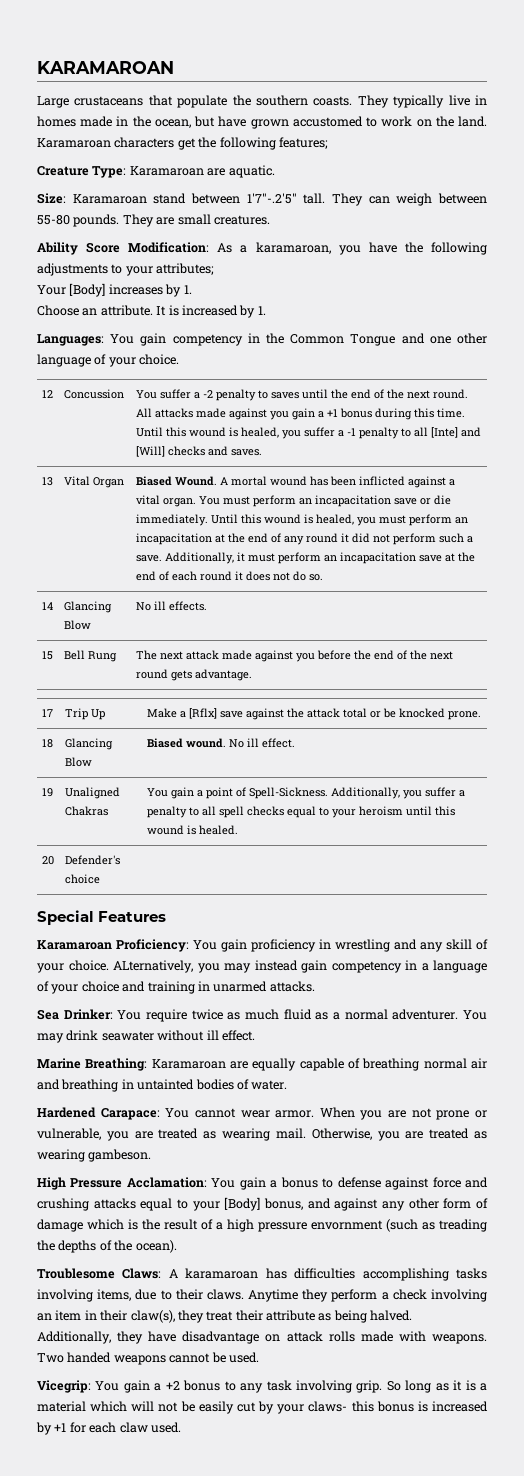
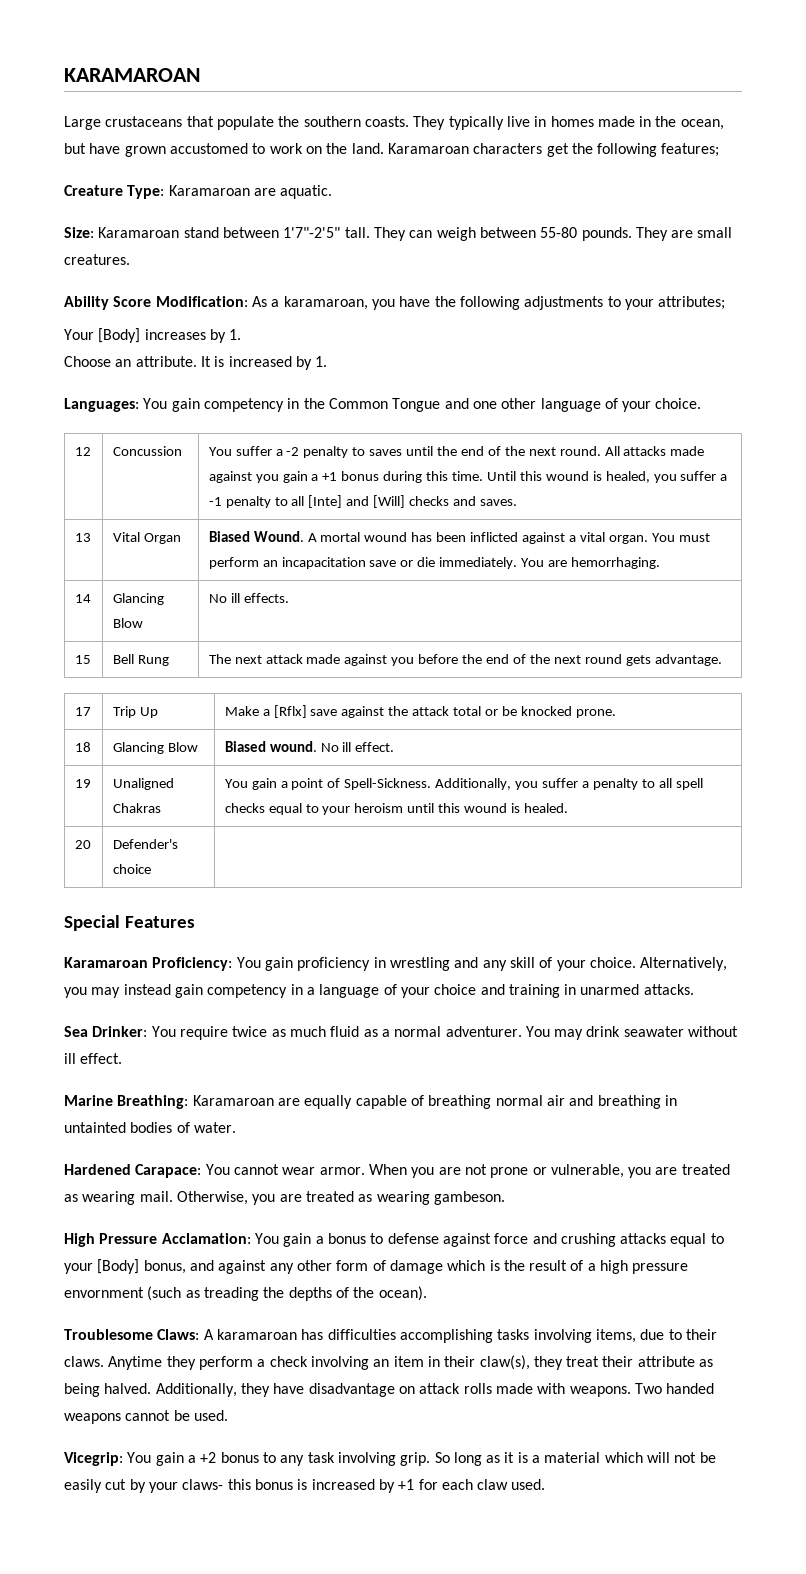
[246,193,297,204] 1'7"-.2'5" -> [283,227,341,238] 1'7"-2'5"
[211,514,469,526] [136,533,474,545] [136,552,476,564] [136,571,324,581] Until this wound is healed, you must perform an incapacitation at the end of any round it did not perform such a save. Additionally, it must perform an incapacitation save at the end of each round it does not do so. -> [521,557,660,569] You are hemorrhaging.
[113,960,193,973] ALternatively, -> [640,957,728,971] Alternatively,

